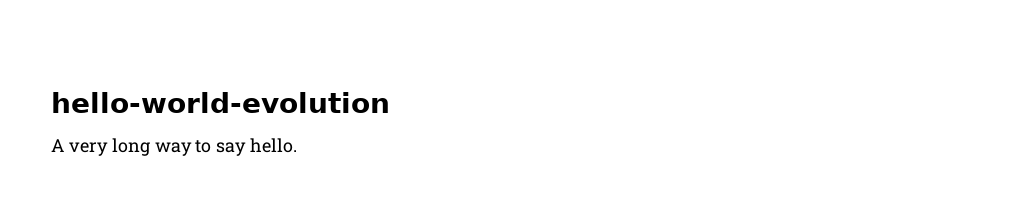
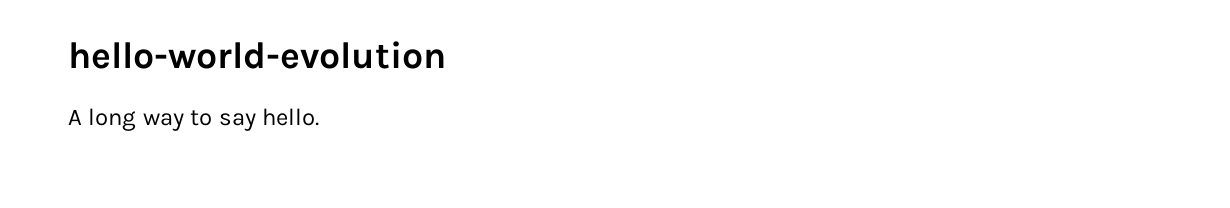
[68,142,108,156] very -> (82, 117) none

